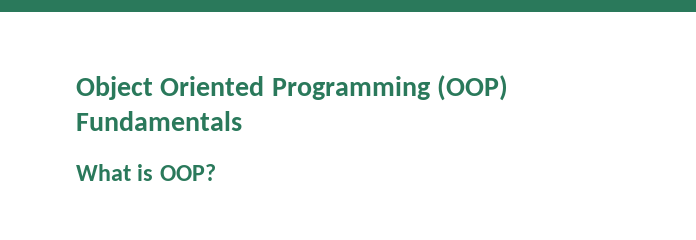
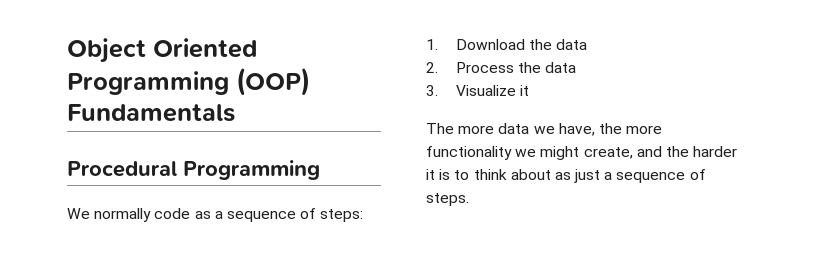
[76,164,216,181] What is OOP? -> [67,160,320,180] [67,208,364,222] [426,39,588,50] [426,62,577,73] [426,85,529,96] [426,123,663,136] [426,146,738,160] [426,169,706,183] [426,193,469,206] Procedural Programming // We normally code as a sequence of steps: // 1. Download the data // 2. Process the data // 3. Visualize it // The more data we have, the more functionality we might create, and the harder it is to think about as just a sequence of steps.

